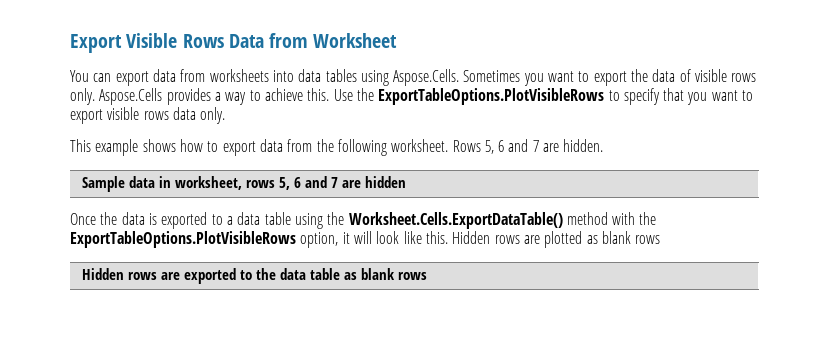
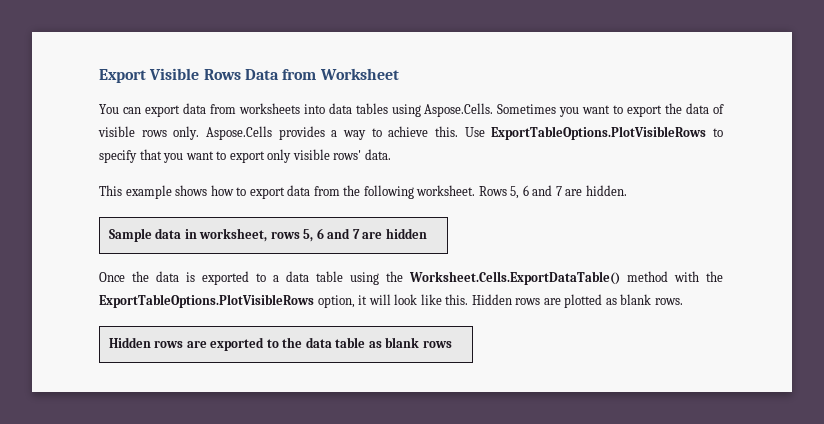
[356,88,374,101] the -> (485, 132) none
[107,107,226,124] visible rows data only. -> [267,149,391,163] only visible rows' data.
[635,235,661,244] rows -> [654,298,683,305] rows.

